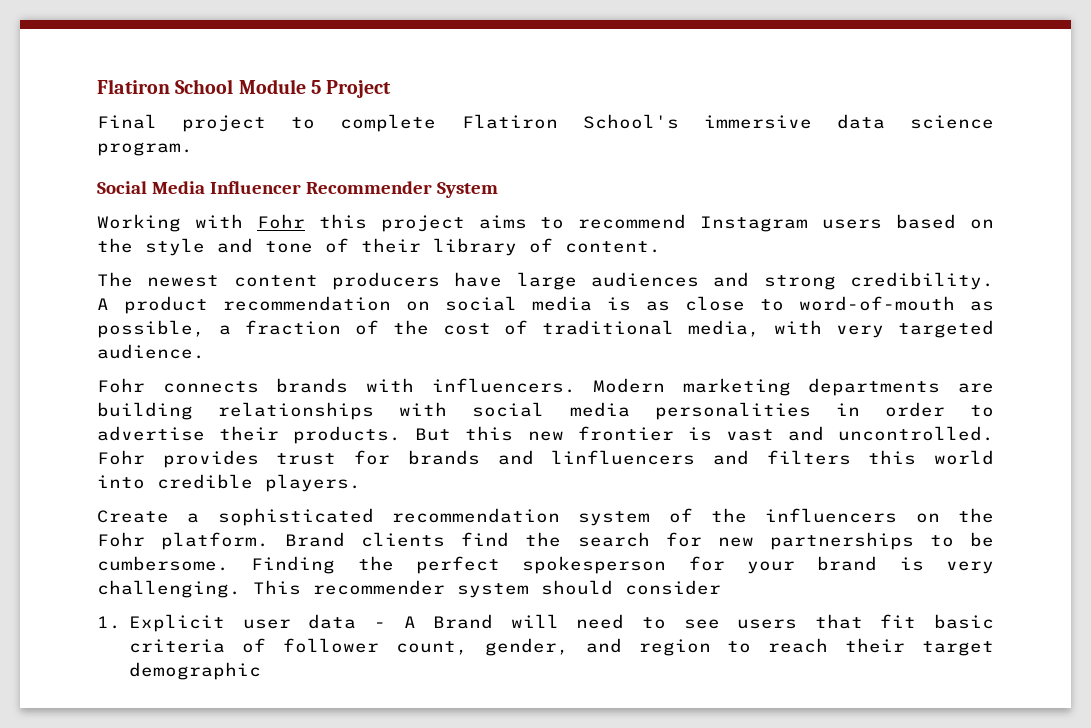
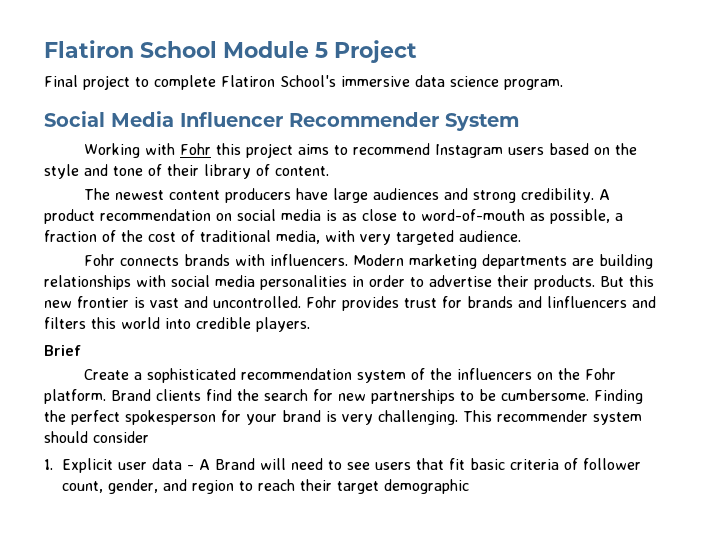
(361, 483) none -> [44,345,81,356] // Brief

